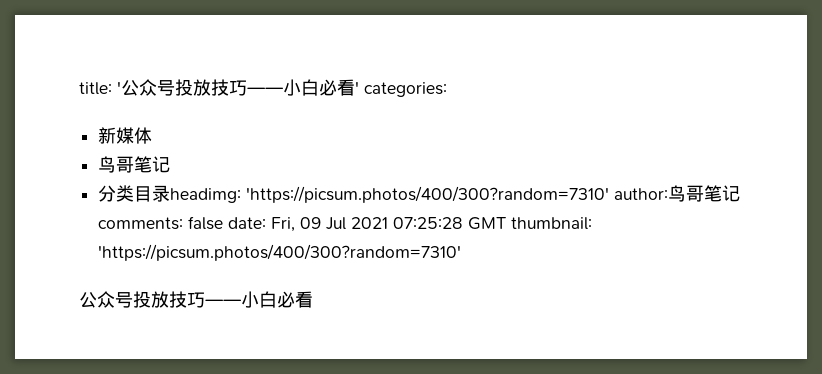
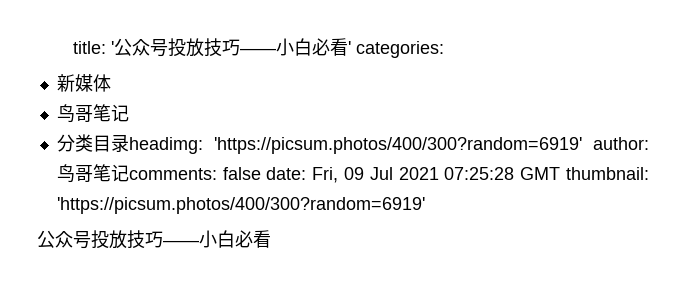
[246,186,610,203] 'https://picsum.photos/400/300?random=7310' -> [213,137,582,154] 'https://picsum.photos/400/300?random=6919'
[98,244,462,261] 'https://picsum.photos/400/300?random=7310' -> [56,197,425,214] 'https://picsum.photos/400/300?random=6919'

